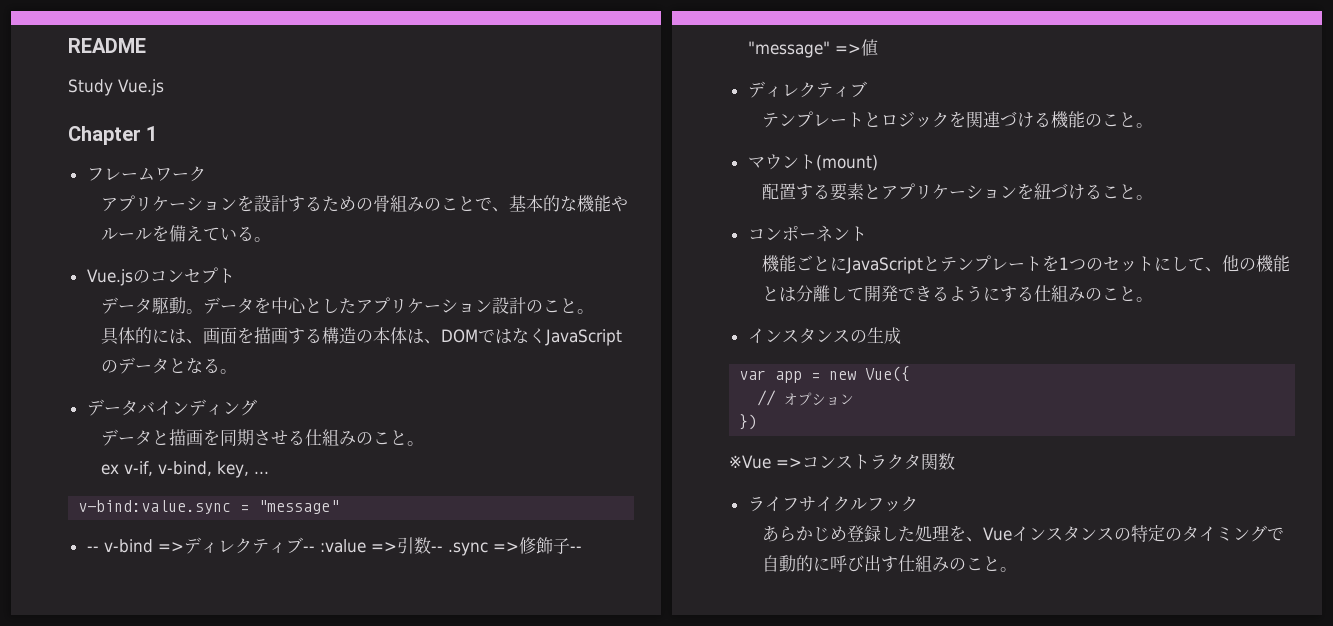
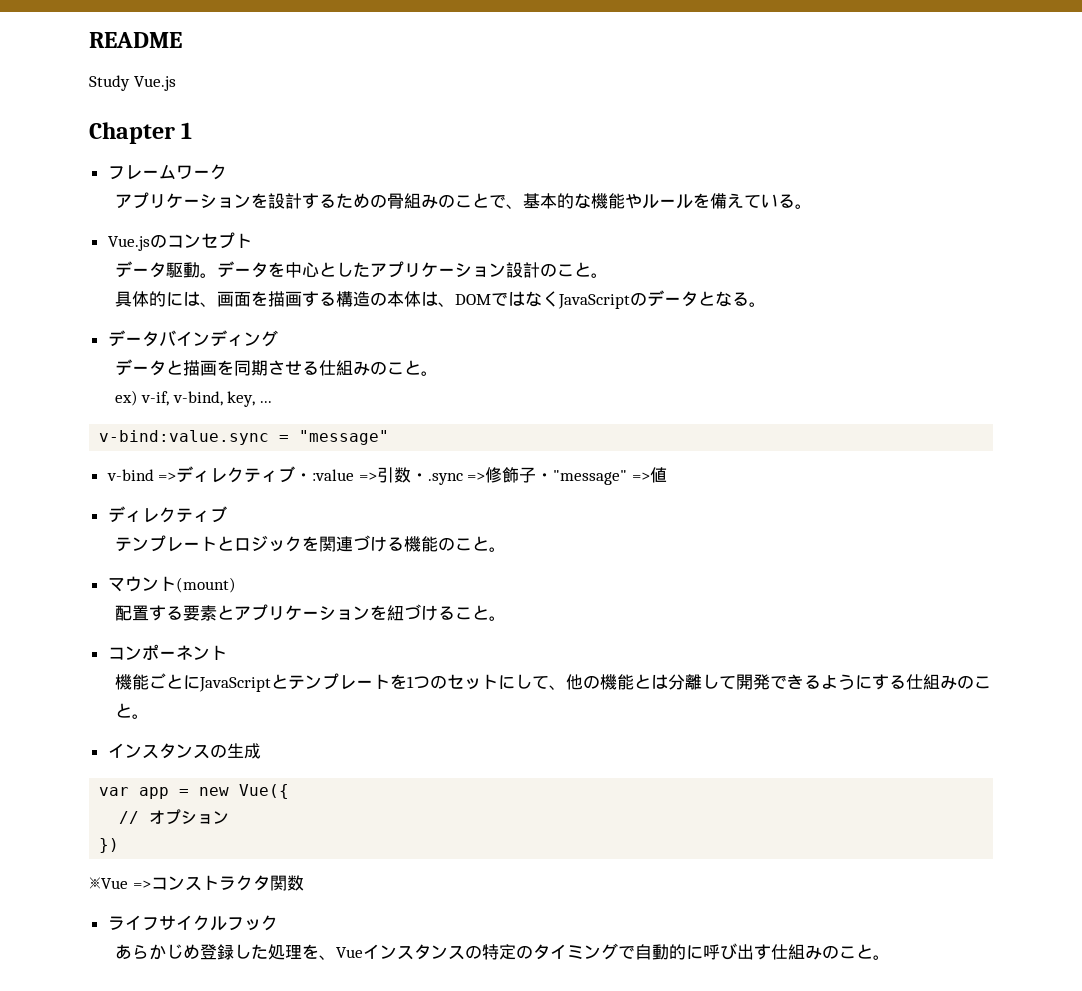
[100,464,119,475] ex -> [114,390,138,406] ex)
[86,546,99,552] -- -> (390, 437) none
[302,546,315,552] -- -> [295,473,313,481] ・
[430,546,443,552] -- -> [410,473,428,481] ・
[569,546,582,552] -- -> [536,473,554,481] ・

